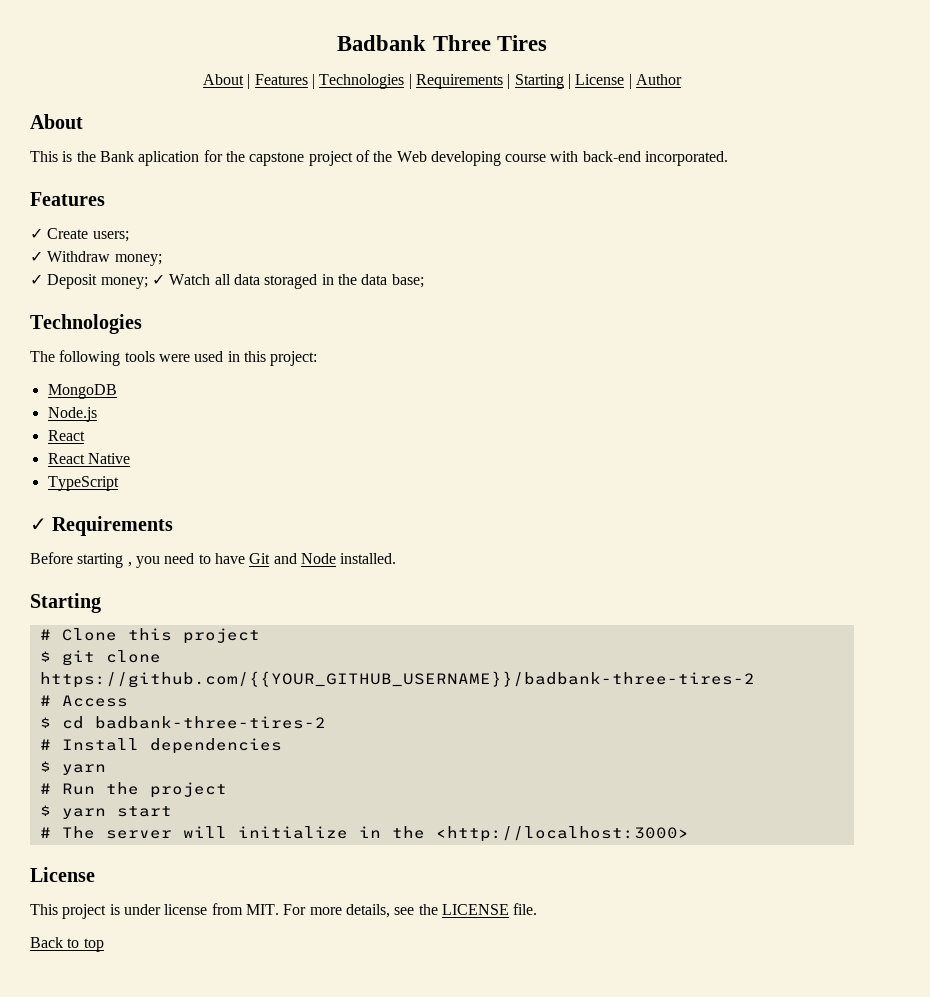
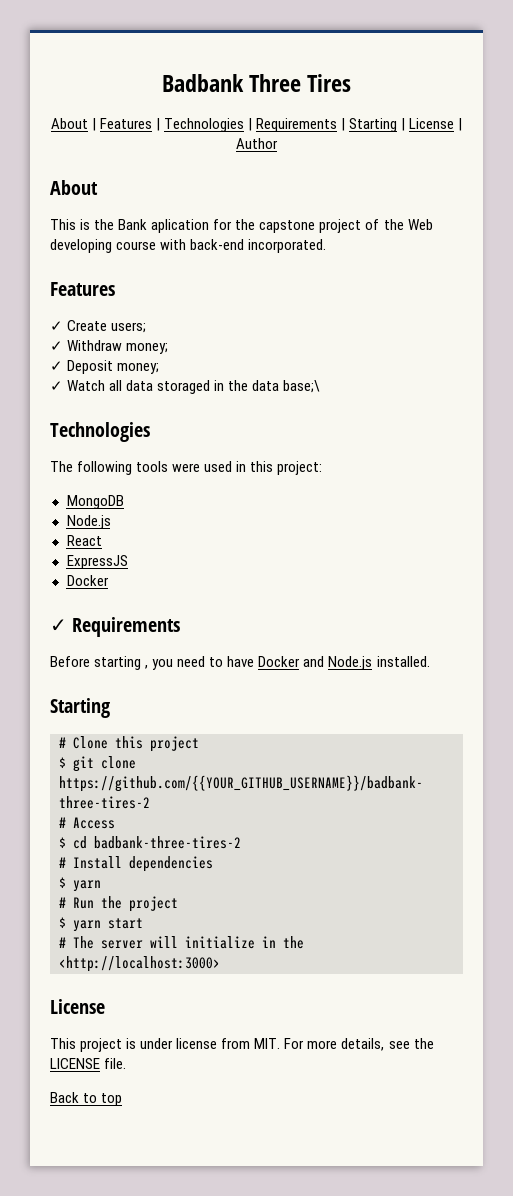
(148, 283) none -> (160, 368) //
[391,274,424,288] base; -> [283,380,321,393] base;\
[47,453,130,464] [47,476,119,491] React Native // TypeScript -> [66,555,128,569] [66,575,109,586] ExpressJS // Docker
[249,553,336,564] Git and Node -> [258,656,373,670] Docker and Node.js

